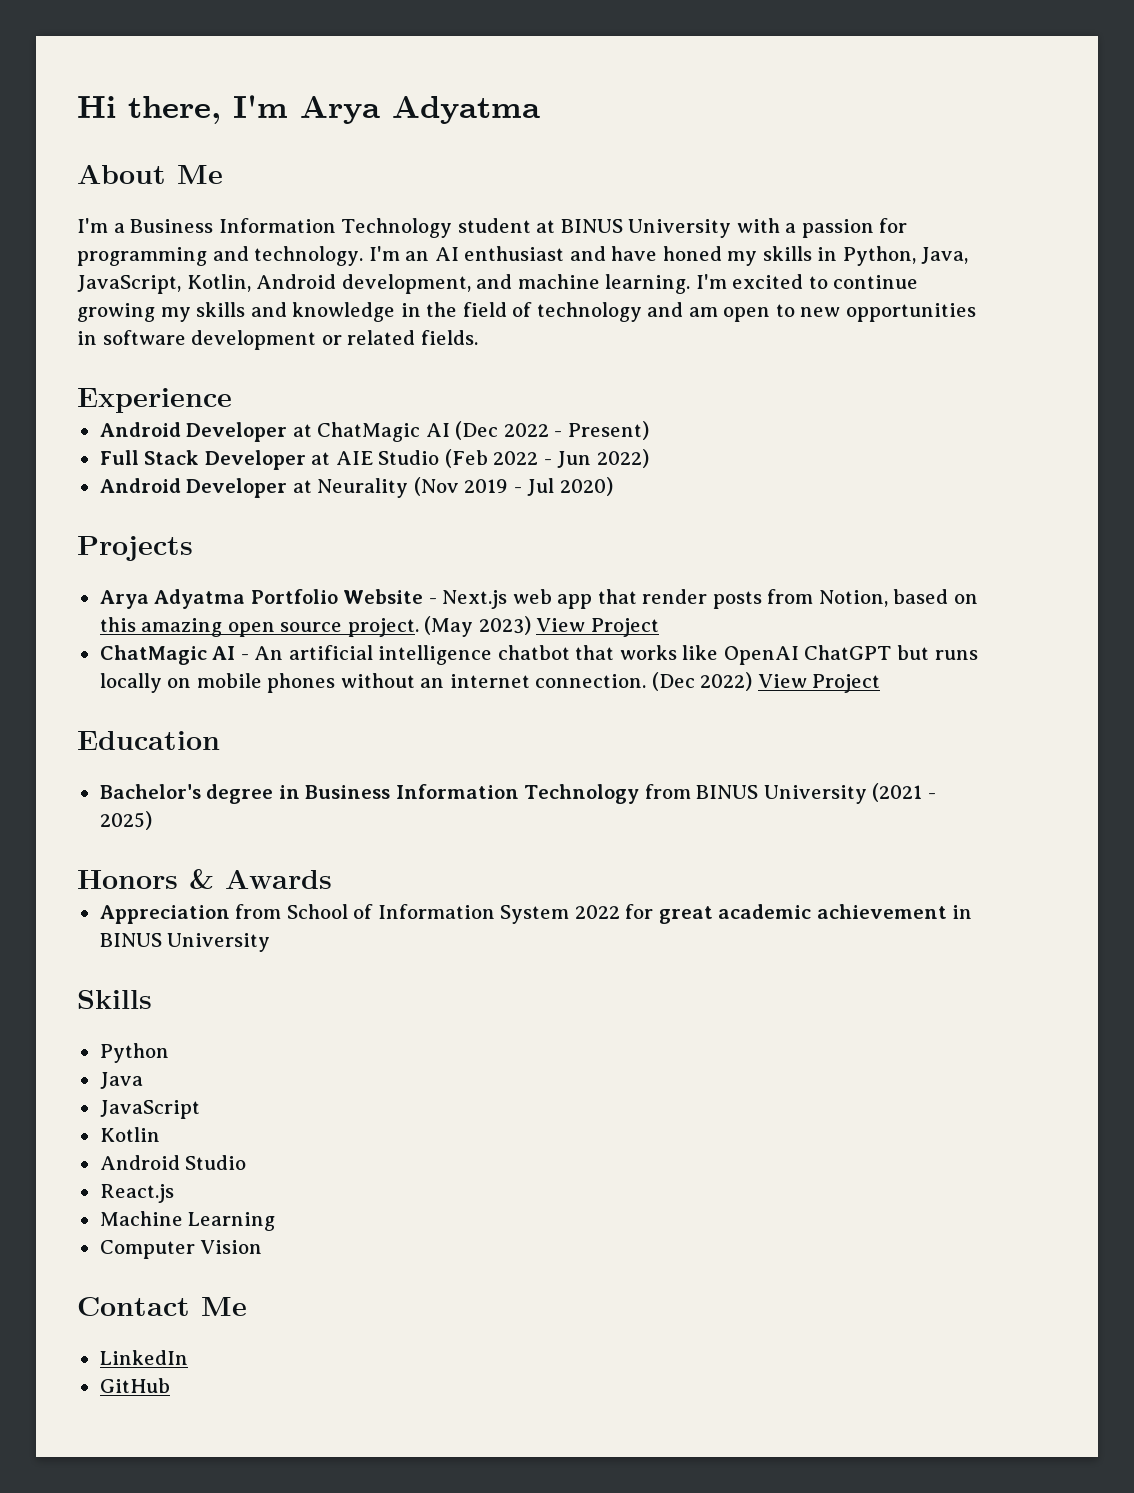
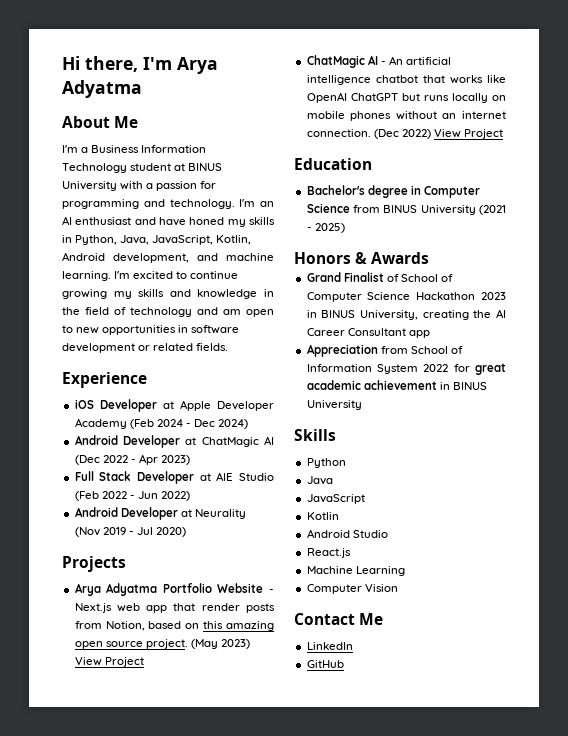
(232, 400) none -> [74,399,274,412] [74,418,249,429] // iOS Developer at Apple Developer Academy (Feb 2024 - Dec 2024)
[567,421,649,440] Present) -> [138,454,191,465] Apr 2023)
[305,784,640,804] Business Information Technology -> [423,186,480,198] [306,203,350,213] Computer Science
(332, 879) none -> [306,272,454,282] [306,292,506,302] [306,309,506,320] [306,328,430,338] // Grand Finalist of School of Computer Science Hackathon 2023 in BINUS University, creating the AI Career Consultant app

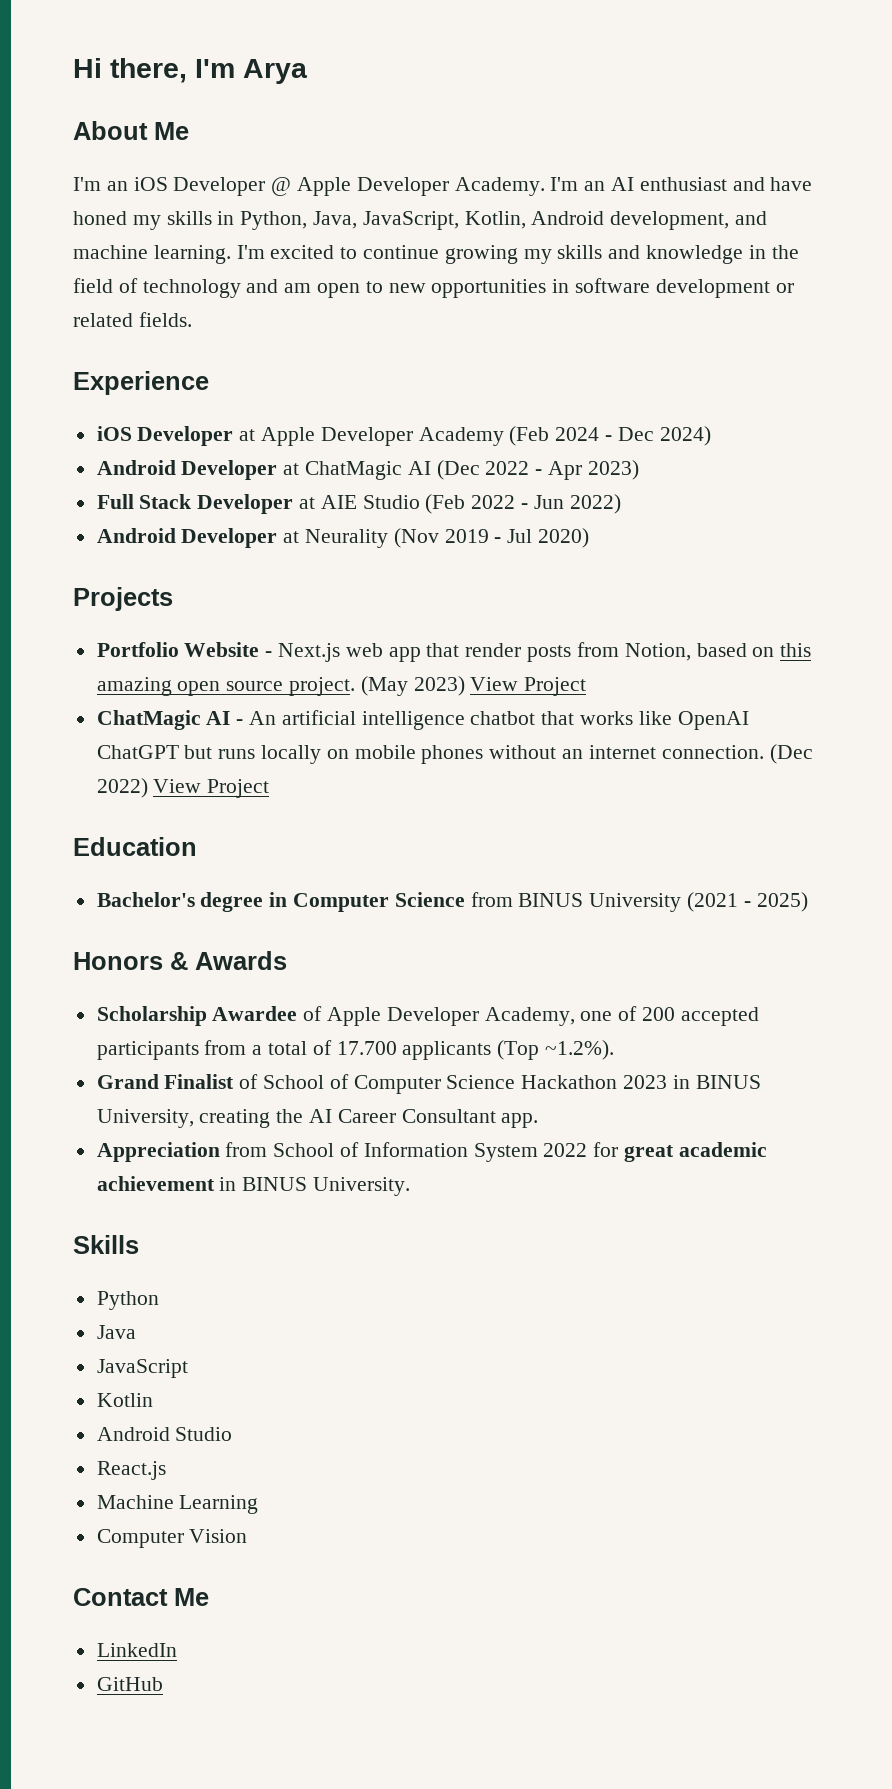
[62,80,142,98] Adyatma -> (308, 71) none
[81,145,207,153] [62,163,223,173] [62,181,217,191] [62,199,235,209] a Business Information Technology student at BINUS University with a passion for programming and technology. -> [106,177,545,196] an iOS Developer @ Apple Developer Academy.
[74,583,158,596] Arya Adyatma -> (173, 599) none
(430, 258) none -> [96,1006,759,1026] [96,1040,615,1060] // Scholarship Awardee of Apple Developer Academy, one of 200 accepted participants from a total of 17.700 applicants (Top ~1.2%).
[408,330,430,338] app -> [501,1113,539,1128] app.
[306,400,362,410] University -> [313,1177,411,1196] University.

